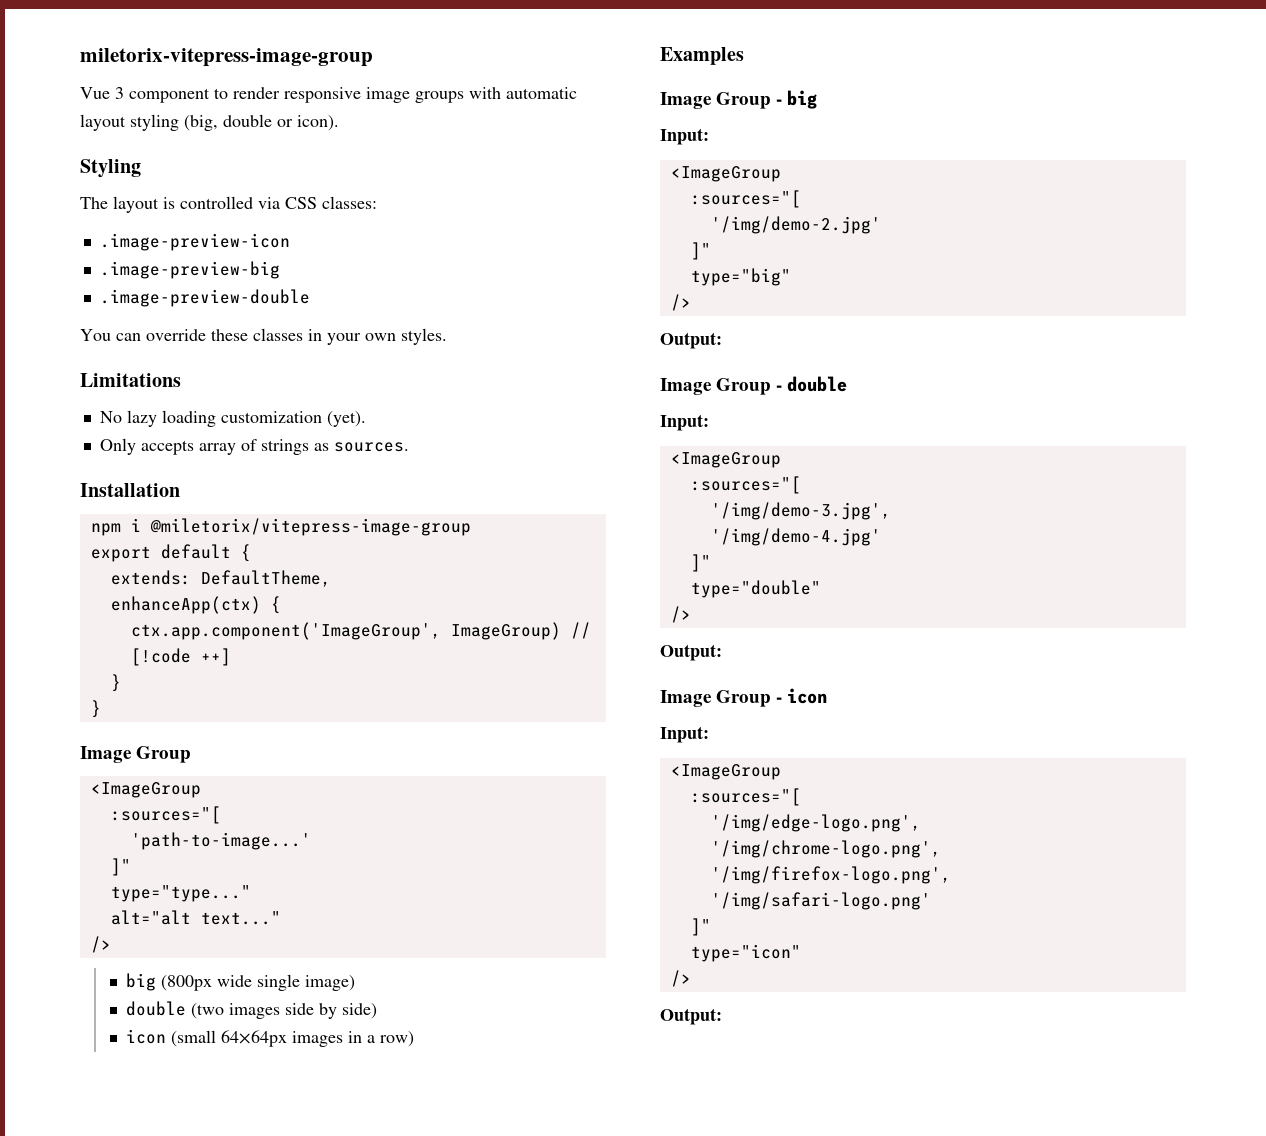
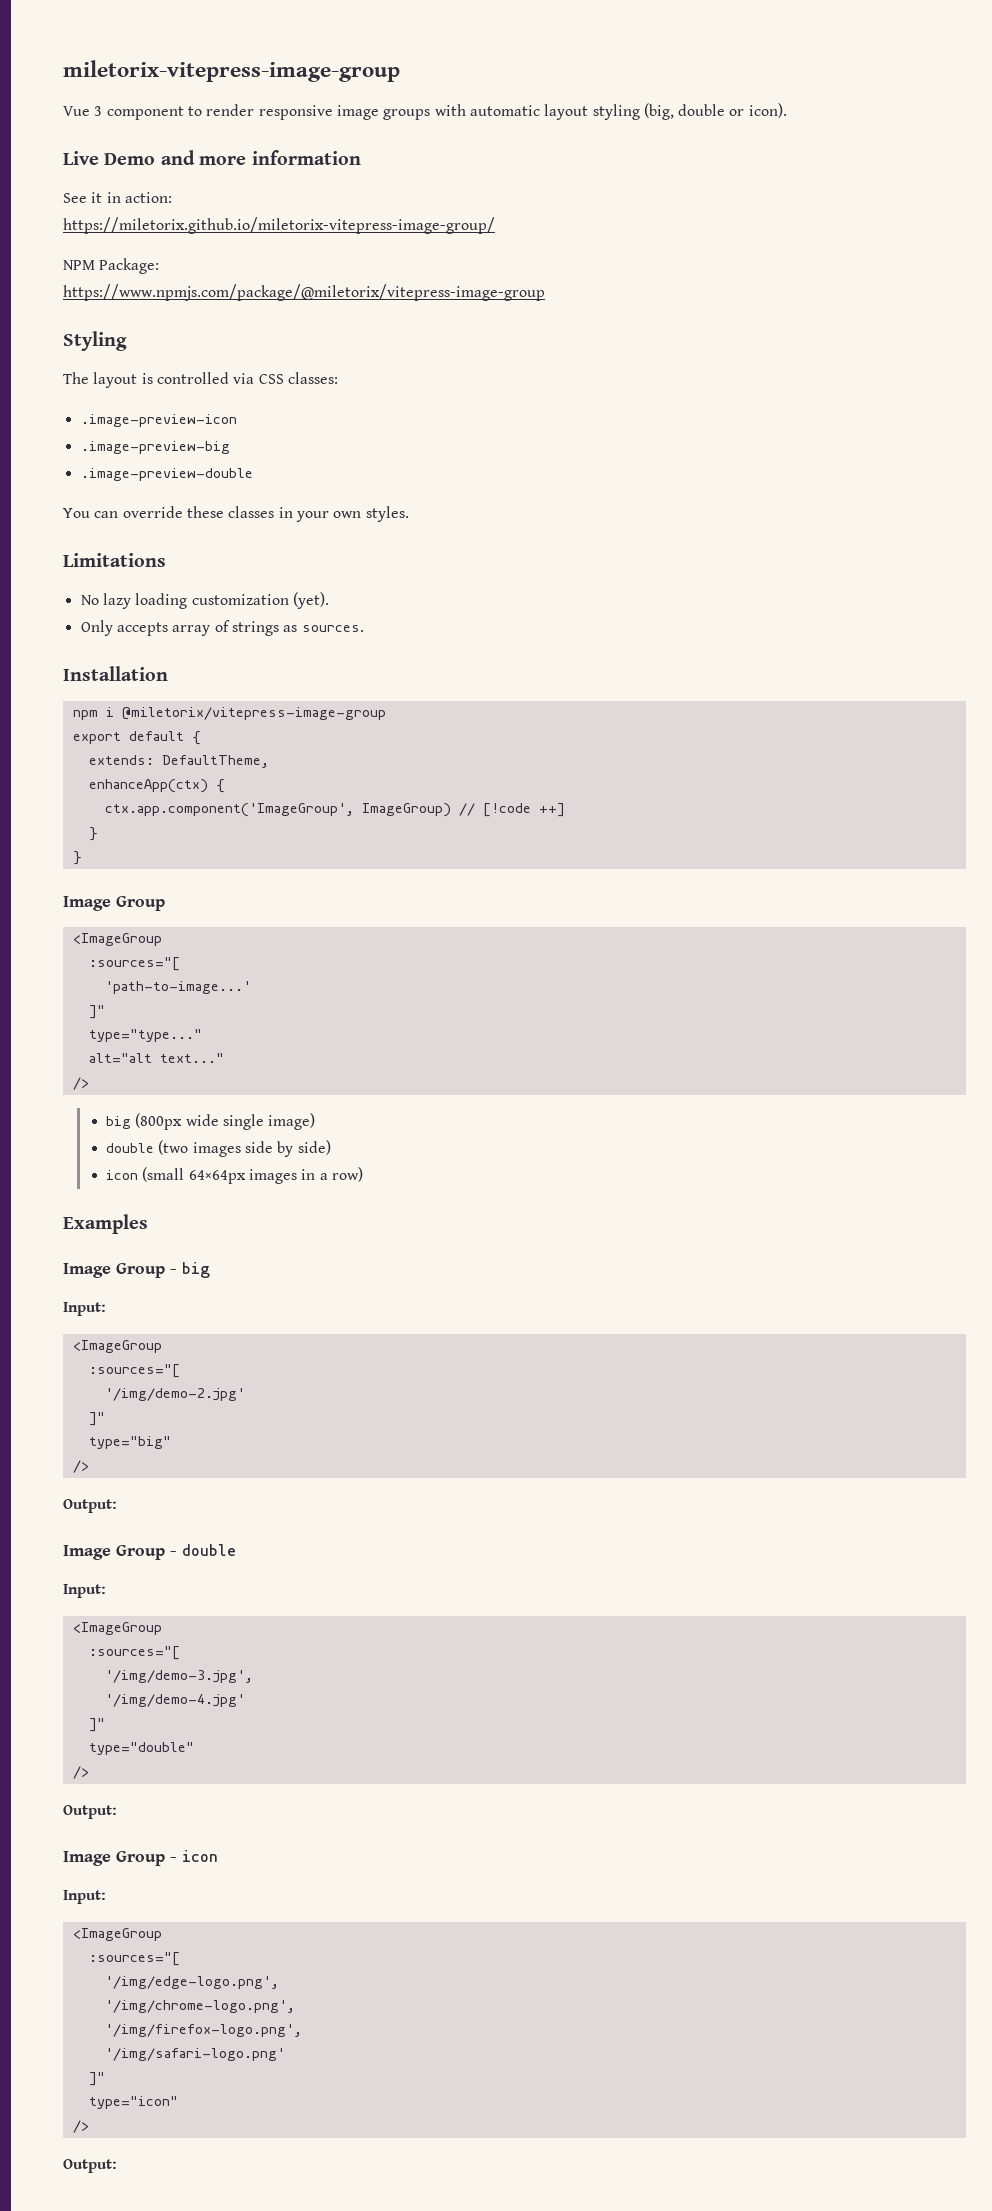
(339, 123) none -> [63,150,361,165] [63,192,172,203] [63,217,495,234] [63,258,160,274] [63,284,545,301] // Live Demo and more information // See it in action: // https://miletorix.github.io/miletorix-vitepress-image-group/ // NPM Package: // https://www.npmjs.com/package/@miletorix/vitepress-image-group

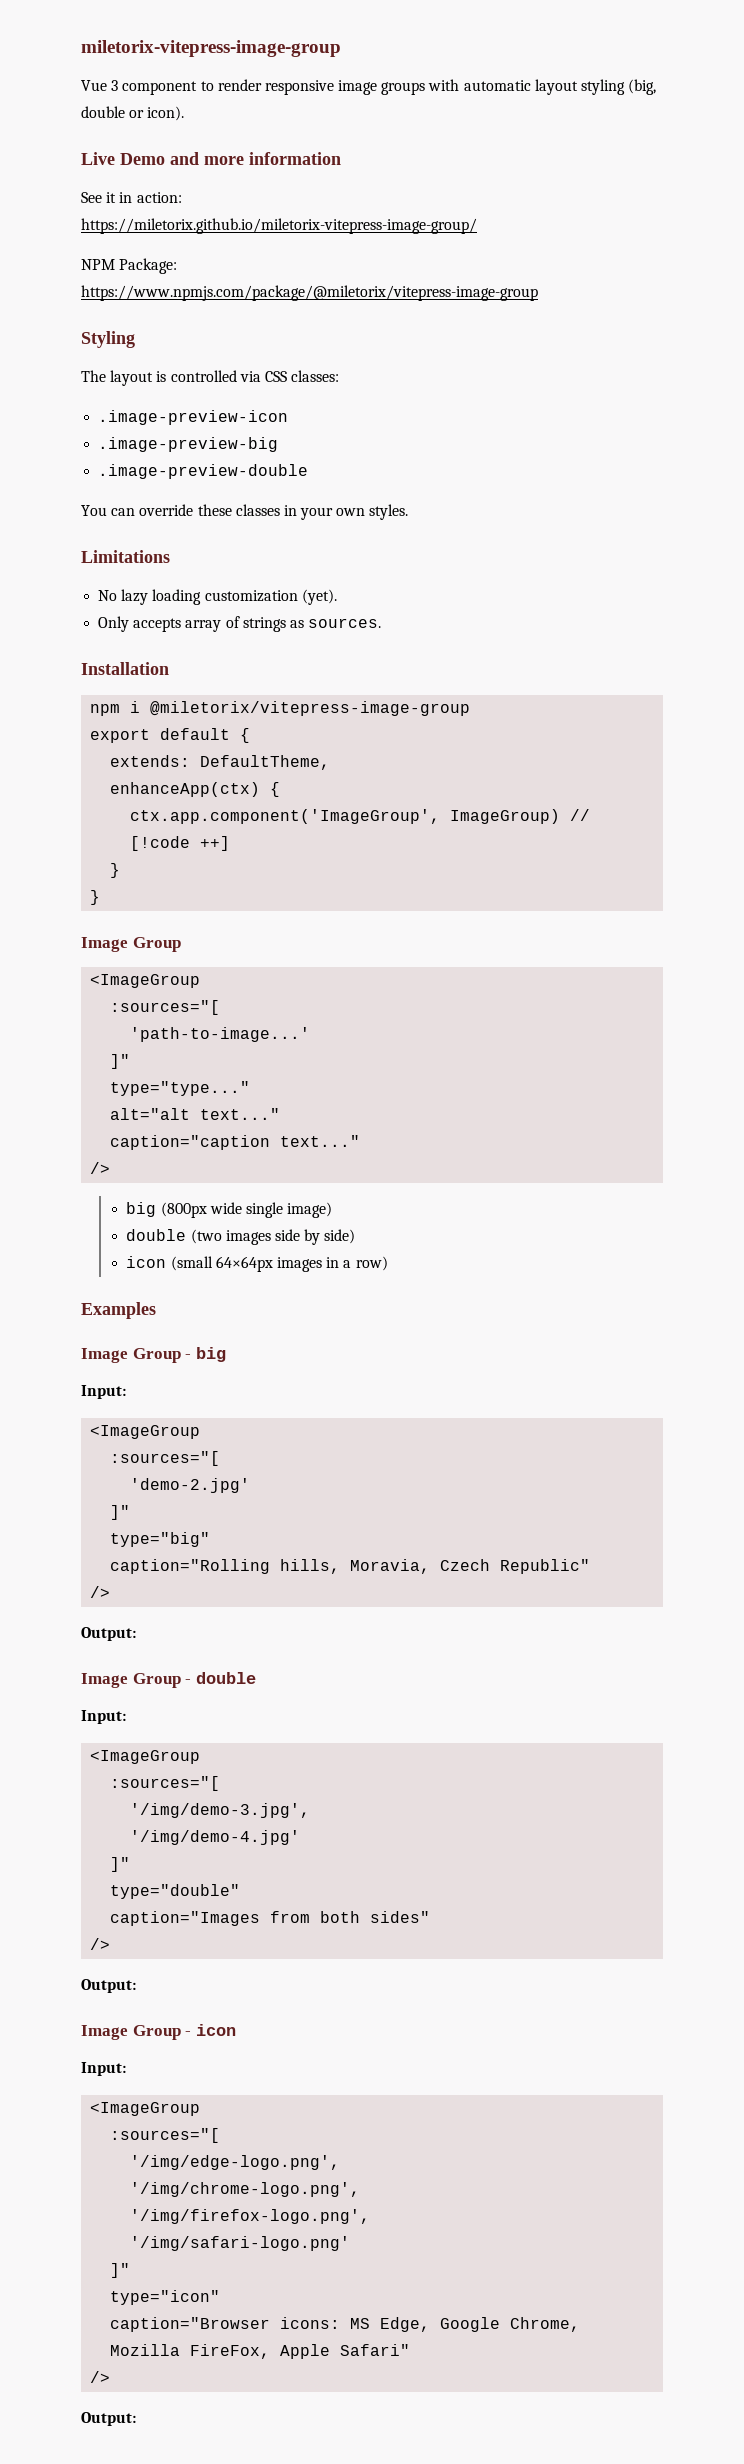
(224, 1058) none -> [110,1135,361,1150] // caption="caption text..."
[104,1388,245,1401] '/img/demo-2.jpg' -> [130,1478,251,1493] 'demo-2.jpg'
(171, 1442) none -> [110,1559,591,1574] // caption="Rolling hills, Moravia, Czech Republic"
(194, 1748) none -> [110,1911,431,1926] // caption="Images from both sides"
(178, 2102) none -> [110,2317,581,2332] [110,2344,411,2359] // caption="Browser icons: MS Edge, Google Chrome, Mozilla FireFox, Apple Safari"

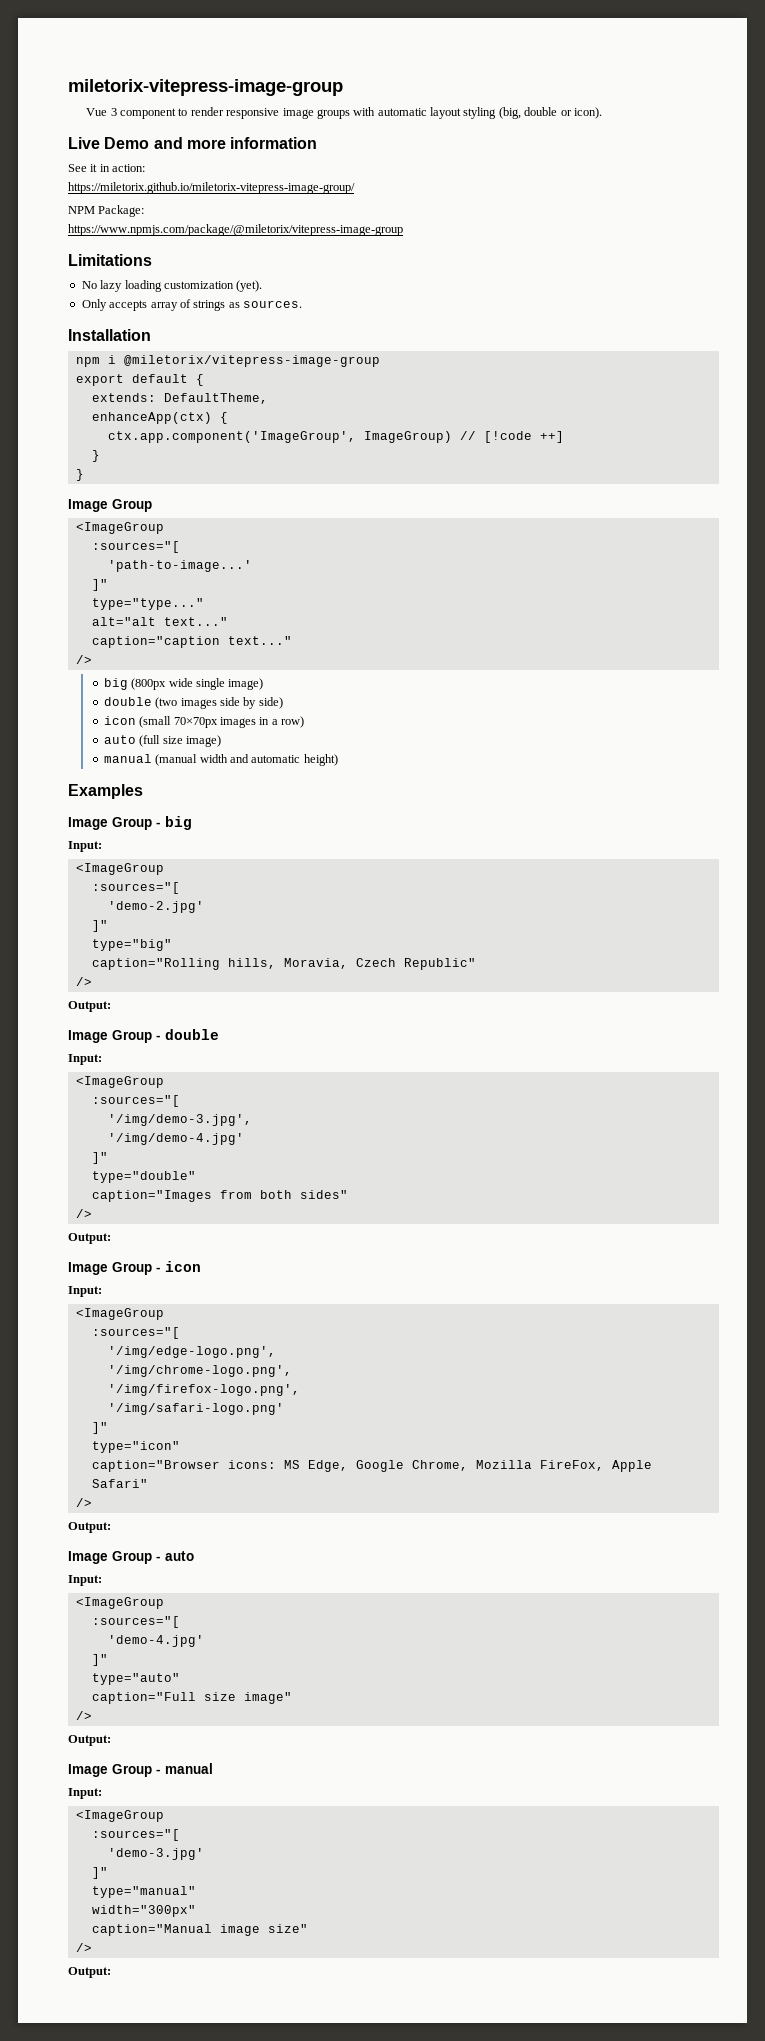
[81,331,135,348] [81,370,340,386] [98,410,289,425] [98,437,279,452] [98,464,309,479] [81,504,409,520] // Styling // The layout is controlled via CSS classes: // .image-preview-icon // .image-preview-big // .image-preview-double // You can override these classes in your own styles. -> (403, 230) none
[215,1256,273,1272] 64×64px -> [173,717,218,728] 70×70px
(388, 1263) none -> [103,735,221,747] [103,754,338,766] // auto (full size image) // manual (manual width and automatic height)
(136, 2419) none -> [68,1551,194,1564] [68,1575,102,1586] [75,1597,164,1609] [91,1616,180,1628] [107,1635,204,1647] [91,1654,108,1666] [91,1673,180,1685] [91,1692,292,1704] [75,1711,92,1720] [68,1735,111,1746] [68,1763,213,1777] [68,1788,102,1799] [75,1810,164,1822] [91,1829,180,1841] [107,1848,204,1860] [91,1867,108,1879] [91,1886,196,1898] [91,1905,196,1917] [91,1924,308,1936] [75,1943,92,1952] [68,1967,111,1978] // Image Group - auto // Input: // <ImageGroup // :sources="[ // 'demo-4.jpg' // ]" // type="auto" // caption="Full size image" // /> // Output: // Image Group - manual // Input: // <ImageGroup // :sources="[ // 'demo-3.jpg' // ]" // type="manual" // width="300px" // caption="Manual image size" // /> // Output:

